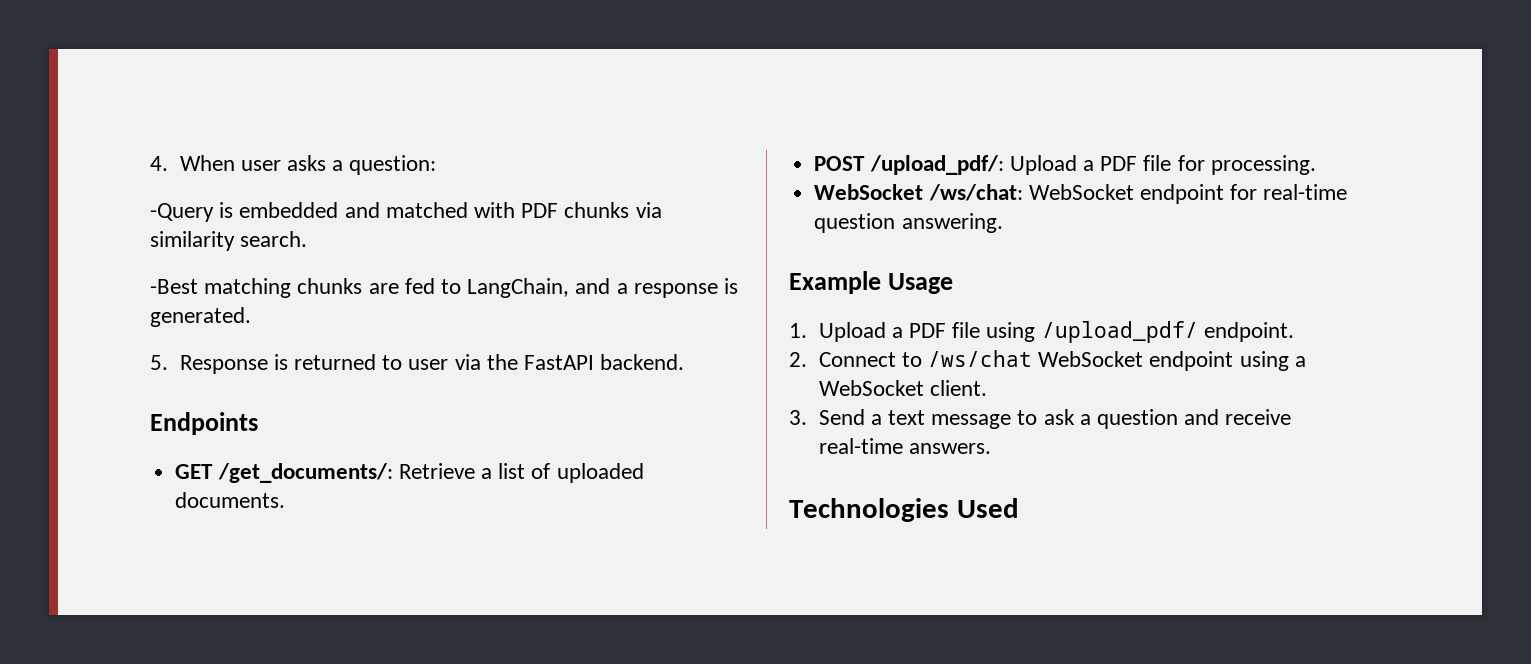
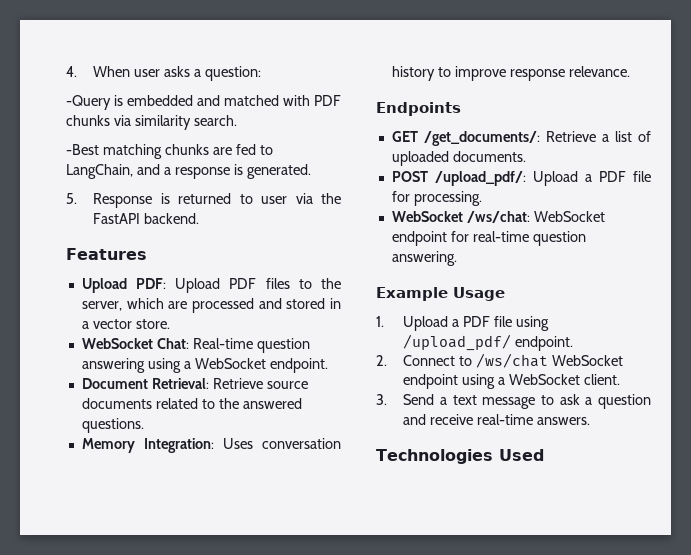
(685, 362) none -> [66,248,147,260] [81,278,342,293] [81,298,342,313] [81,319,170,329] [81,338,310,353] [81,358,328,373] [81,378,308,389] [81,398,302,409] [81,418,144,433] [81,438,341,453] [391,66,630,81] // Features // Upload PDF: Upload PDF files to the server, which are processed and stored in a vector store. // WebSocket Chat: Real-time question answering using a WebSocket endpoint. // Document Retrieval: Retrieve source documents related to the answered questions. // Memory Integration: Uses conversation history to improve response relevance.

